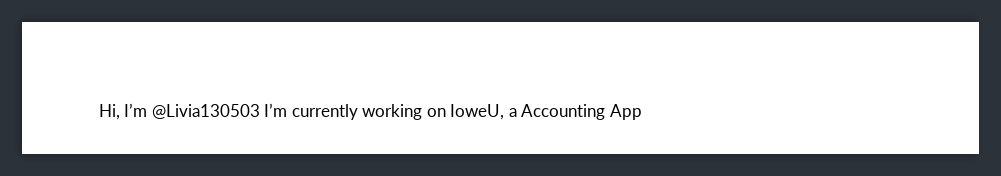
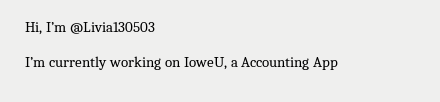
(260, 111) none -> (155, 28) //

